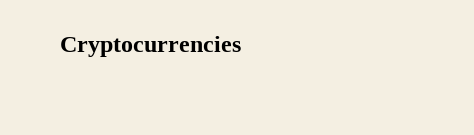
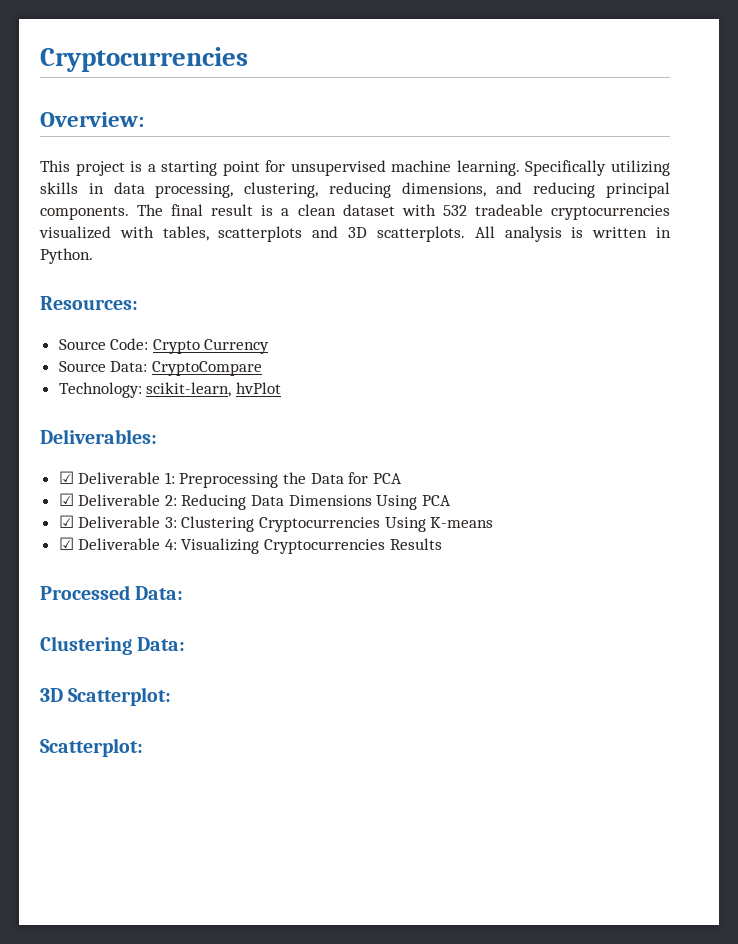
[60,36,241,57] Cryptocurrencies -> [40,47,248,72] [40,112,144,127] [40,160,670,176] [40,182,670,198] [40,204,670,220] [39,226,672,242] [40,248,93,264] [40,296,138,310] [58,338,270,354] [58,361,262,376] [58,382,281,398] [40,429,157,444] [58,471,402,488] [58,493,451,510] [58,515,494,532] [58,537,442,554] [40,585,184,600] [40,636,186,655] [40,687,172,706] [40,738,143,757] Cryptocurrencies // Overview: // This project is a starting point for unsupervised machine learning. Specifically utilizing skills in data processing, clustering, reducing dimensions, and reducing principal components. The final result is a clean dataset with 532 tradeable cryptocurrencies visualized with tables, scatterplots and 3D scatterplots. All analysis is written in Python. // Resources: // Source Code: Crypto Currency // Source Data: CryptoCompare // Technology: scikit-learn, hvPlot // Deliverables: // ☑ Deliverable 1: Preprocessing the Data for PCA // ☑ Deliverable 2: Reducing Data Dimensions Using PCA // ☑ Deliverable 3: Clustering Cryptocurrencies Using K-means // ☑ Deliverable 4: Visualizing Cryptocurrencies Results // Processed Data: // Clustering Data: // 3D Scatterplot: // Scatterplot:

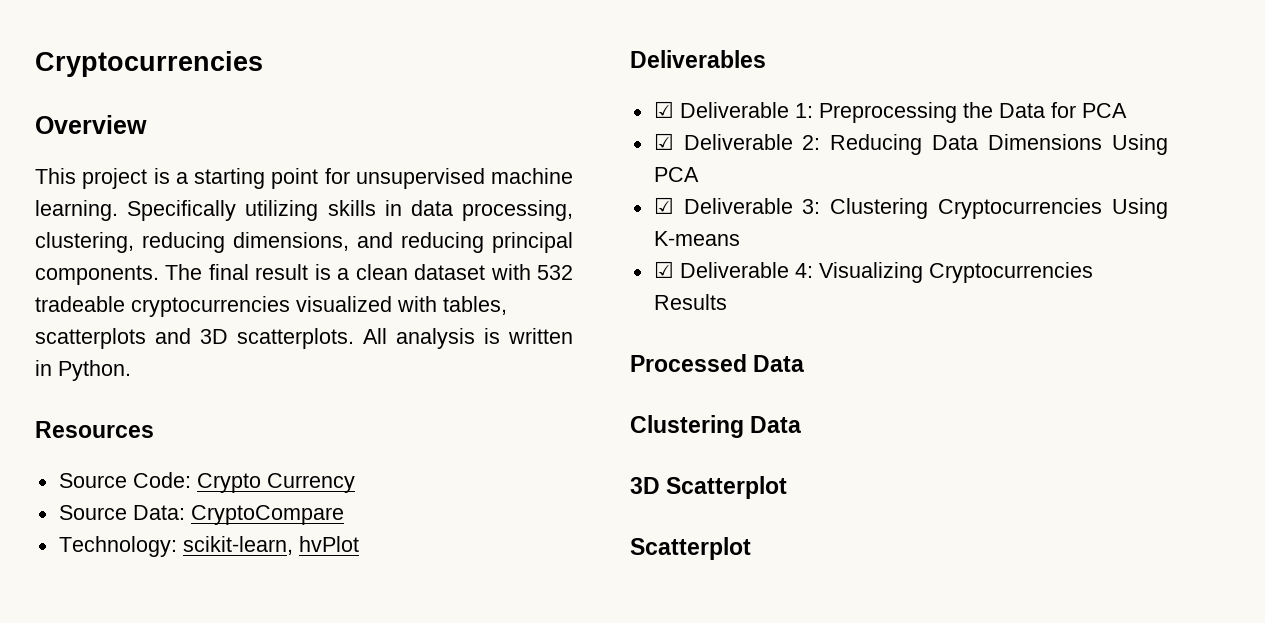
[40,112,144,127] Overview: -> [35,115,147,134] Overview
[40,296,138,310] Resources: -> [35,421,154,438] Resources
[40,429,157,444] Deliverables: -> [630,50,766,68] Deliverables
[135,586,184,600] [40,636,186,655] [40,687,172,706] [40,738,143,757] Data: // Clustering Data: // 3D Scatterplot: // Scatterplot: -> [753,355,805,372] [630,415,802,438] [630,476,788,499] [630,537,751,560] Data // Clustering Data // 3D Scatterplot // Scatterplot

